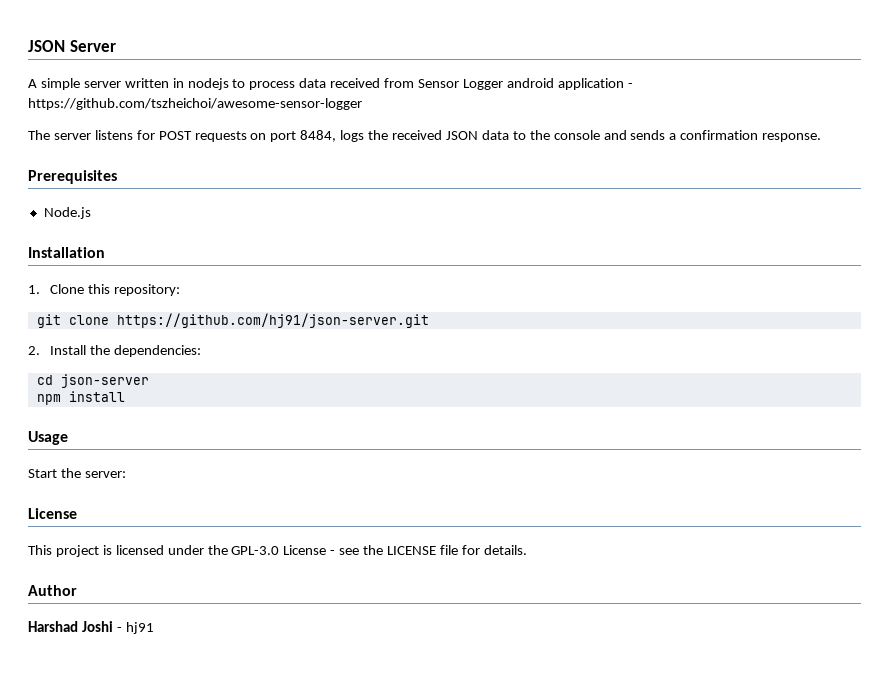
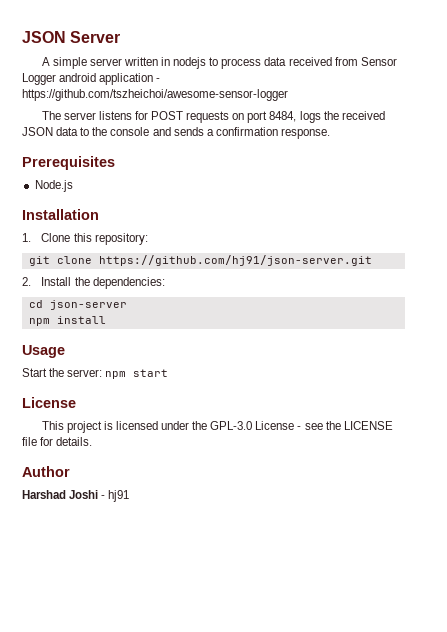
(126, 474) none -> [105,369,169,379] npm start

